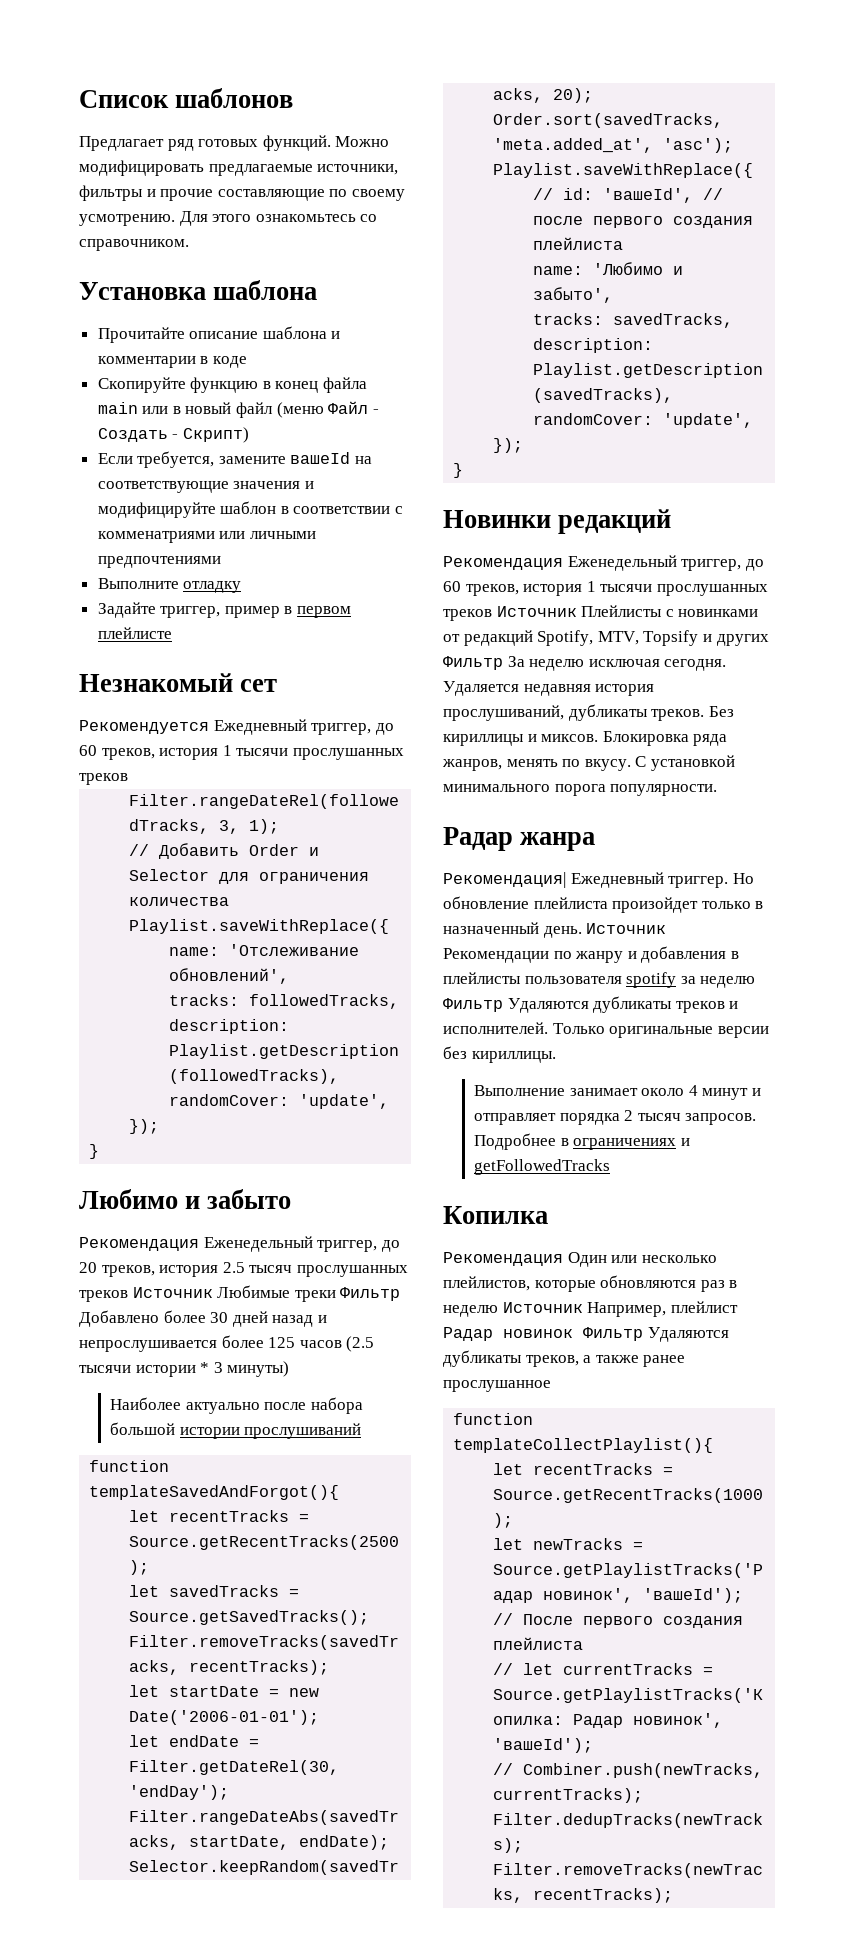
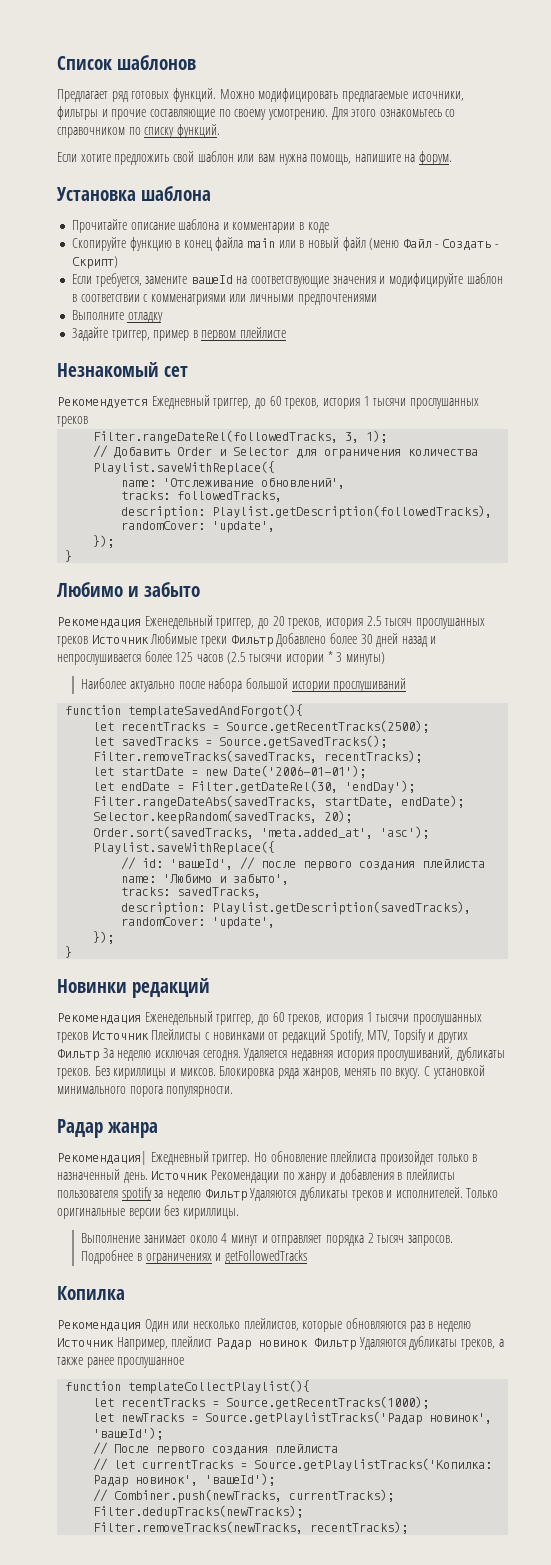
[79,239,189,251] справочником. -> [57,124,220,138] [57,151,453,165] справочником по списку функций. // Если хотите предложить свой шаблон или вам нужна помощь, напишите на форум.

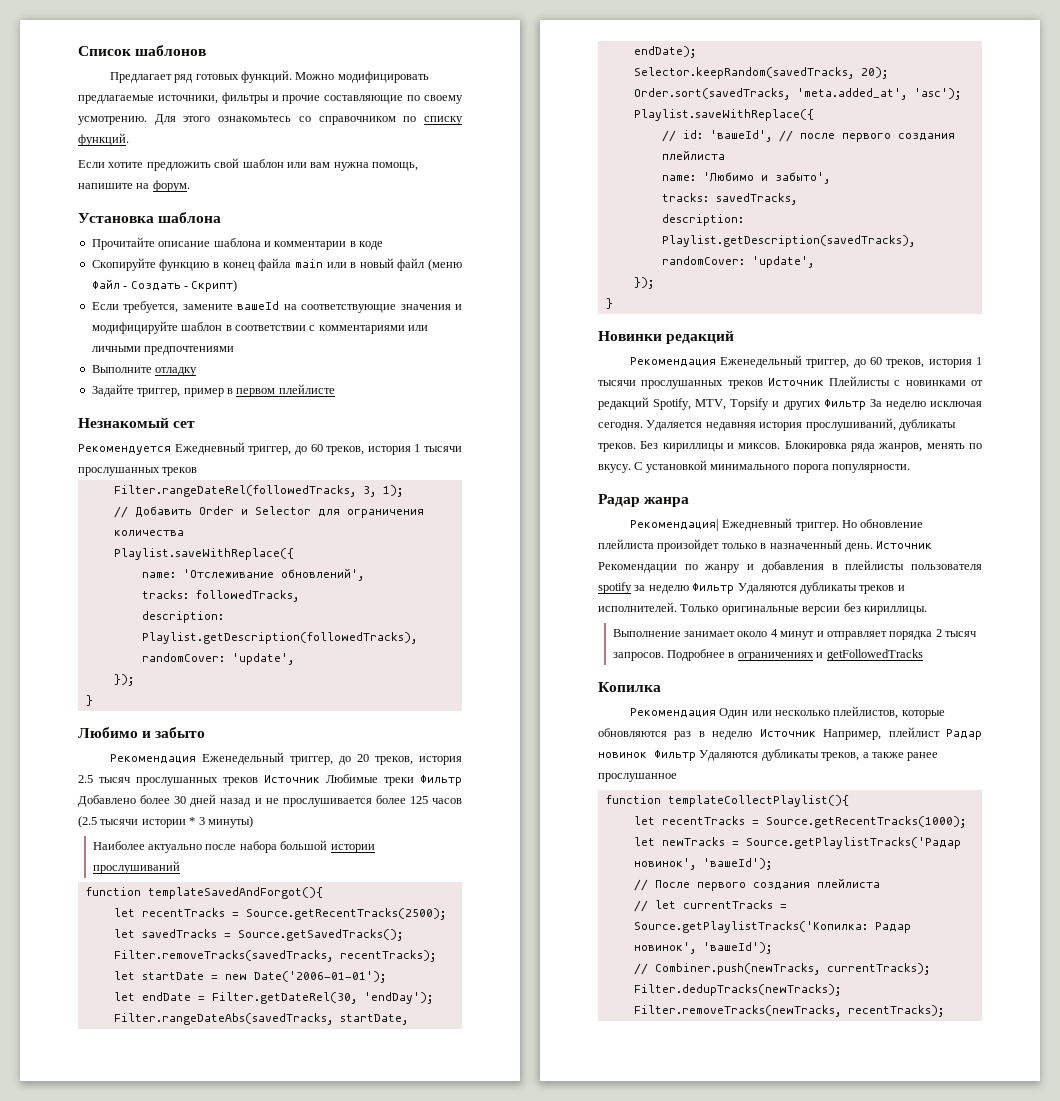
[150,294,226,305] комменатриями -> [318,325,405,334] комментариями
[57,654,141,665] непрослушивается -> [265,798,372,807] не прослушивается

